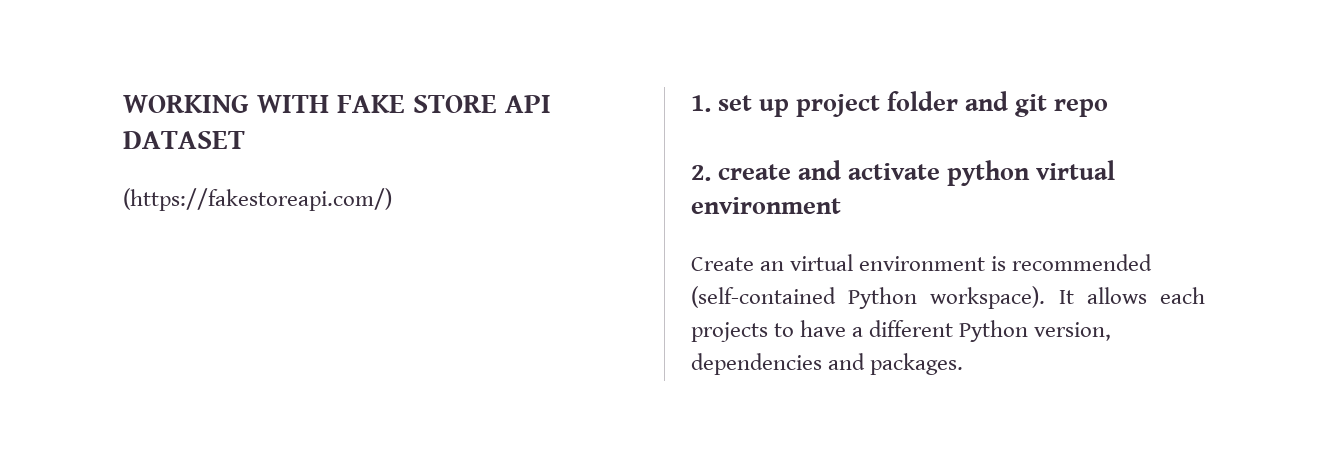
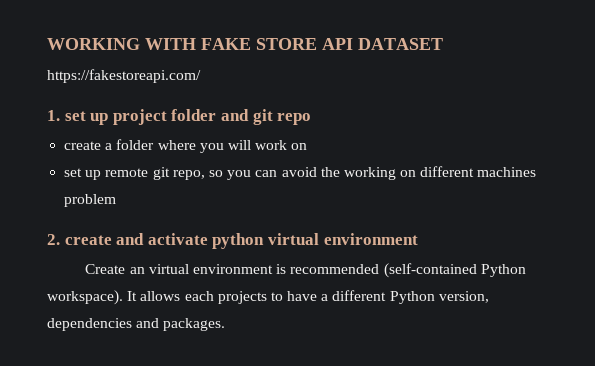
[123,188,392,211] (https://fakestoreapi.com/) -> [47,69,201,83] https://fakestoreapi.com/
(1109, 108) none -> [64,139,308,153] [64,166,537,180] [64,194,117,207] // create a folder where you will work on // set up remote git repo, so you can avoid the working on different machines problem

